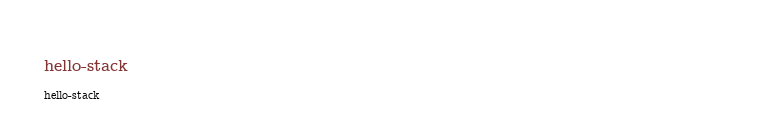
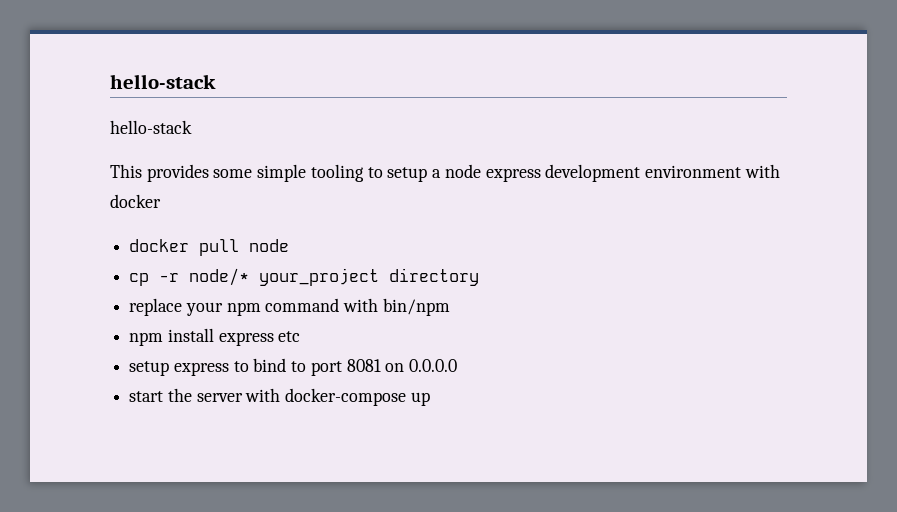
(100, 95) none -> [110,164,780,182] [110,194,161,208] [129,239,290,256] [129,268,480,286] [129,298,450,316] [129,328,301,346] [129,358,458,376] [129,388,430,406] // This provides some simple tooling to setup a node express development environment with docker // docker pull node // cp -r node/* your_project directory // replace your npm command with bin/npm // npm install express etc // setup express to bind to port 8081 on 0.0.0.0 // start the server with docker-compose up

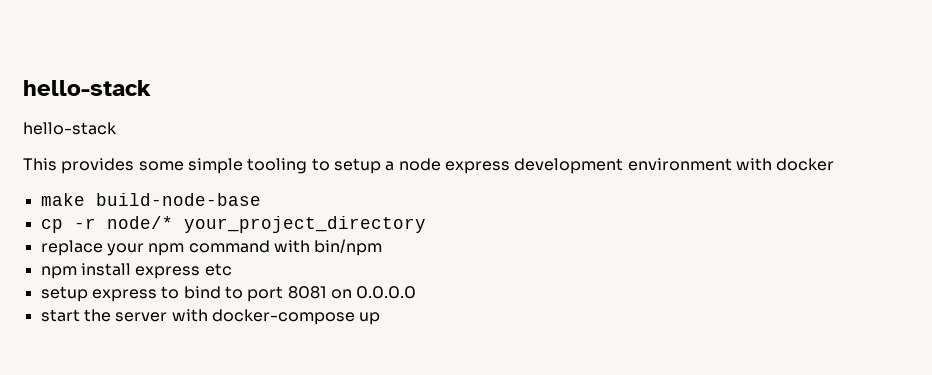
[129,239,290,256] docker pull node -> [40,193,261,206] make build-node-base
[259,268,480,286] your_project directory -> [183,216,426,233] your_project_directory

